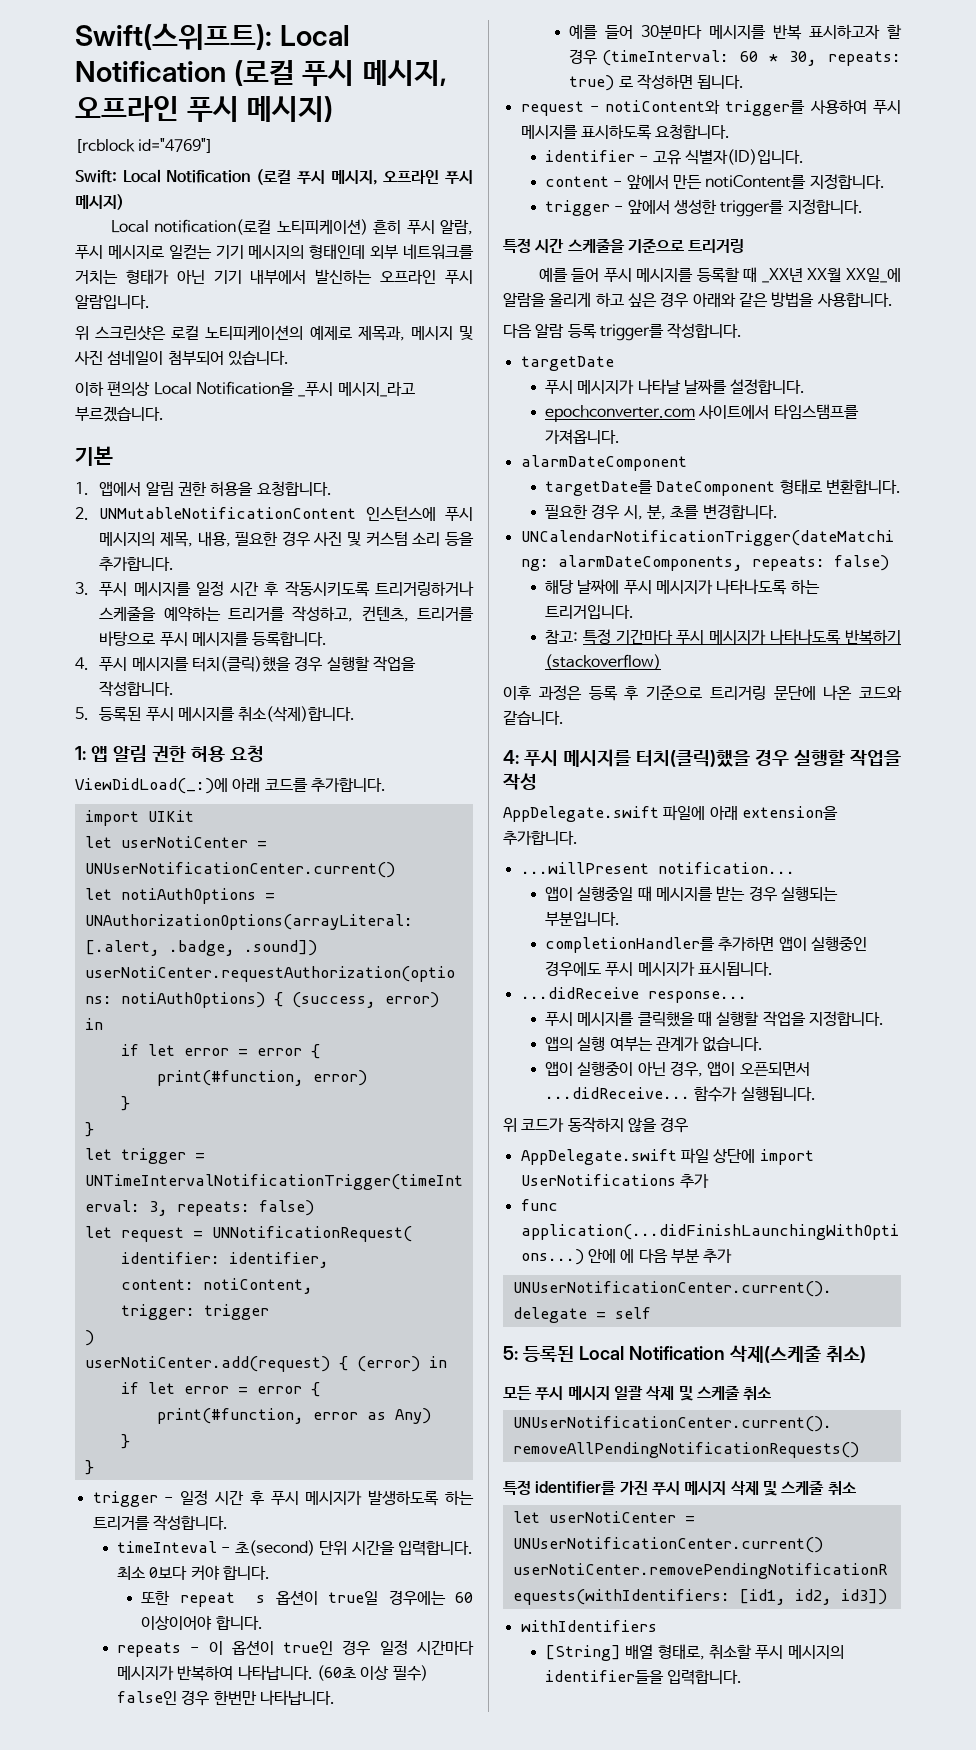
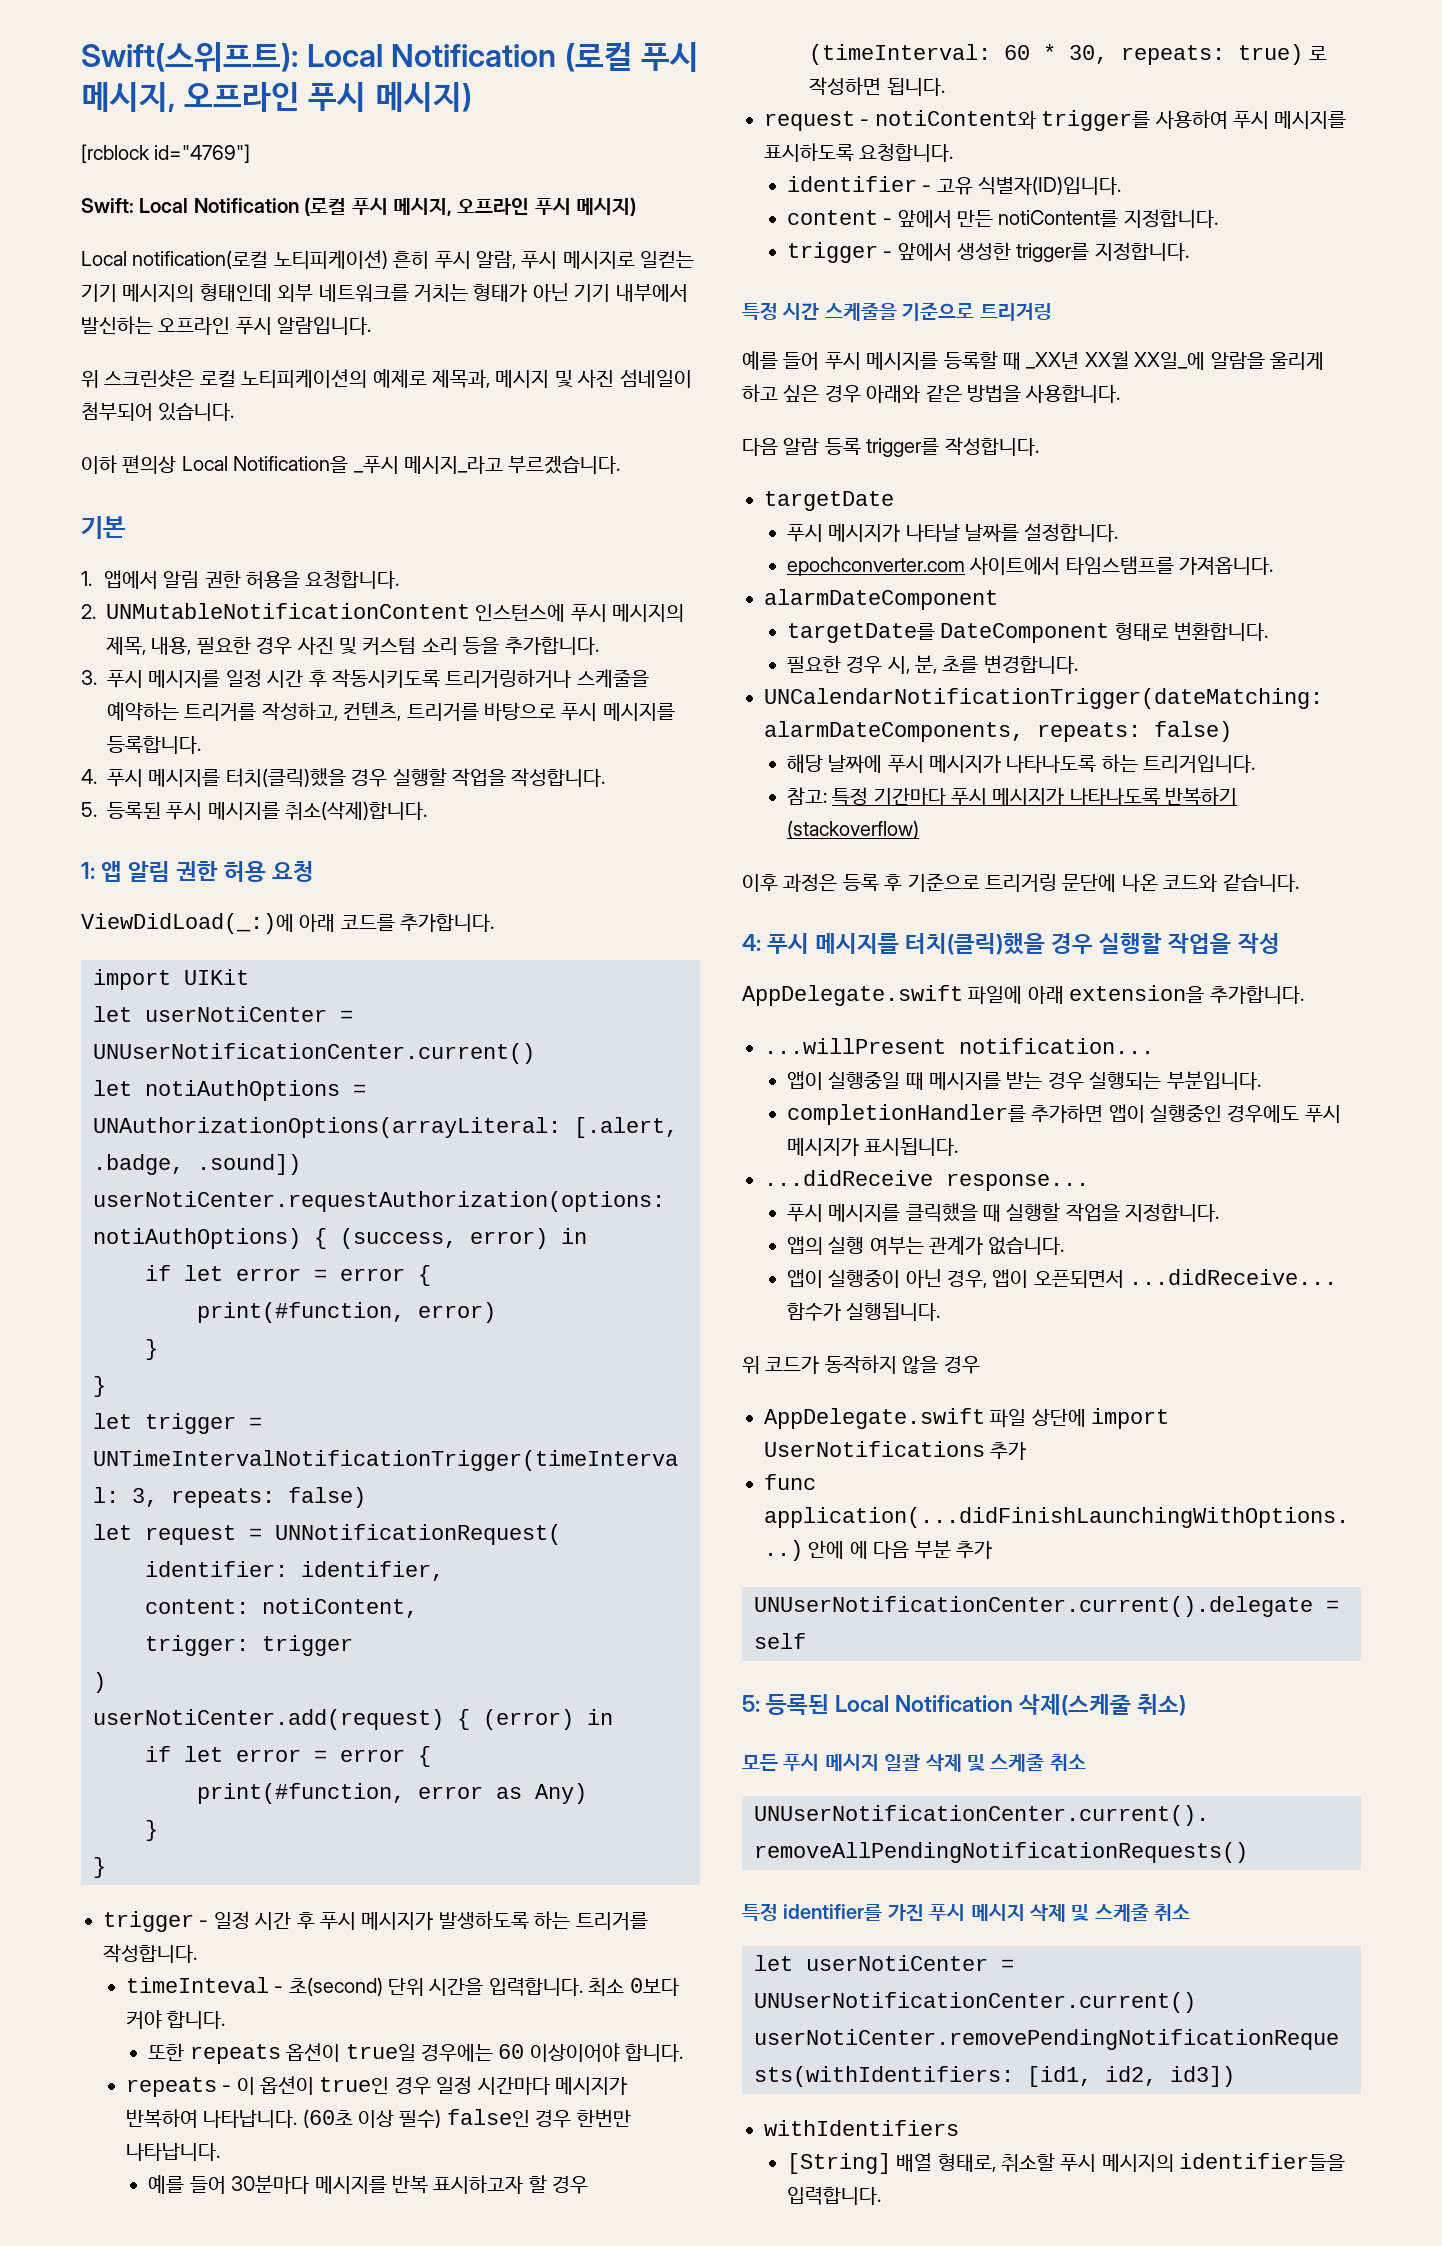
[179,1592,266,1607] repeat s -> [189,2044,281,2064] repeats

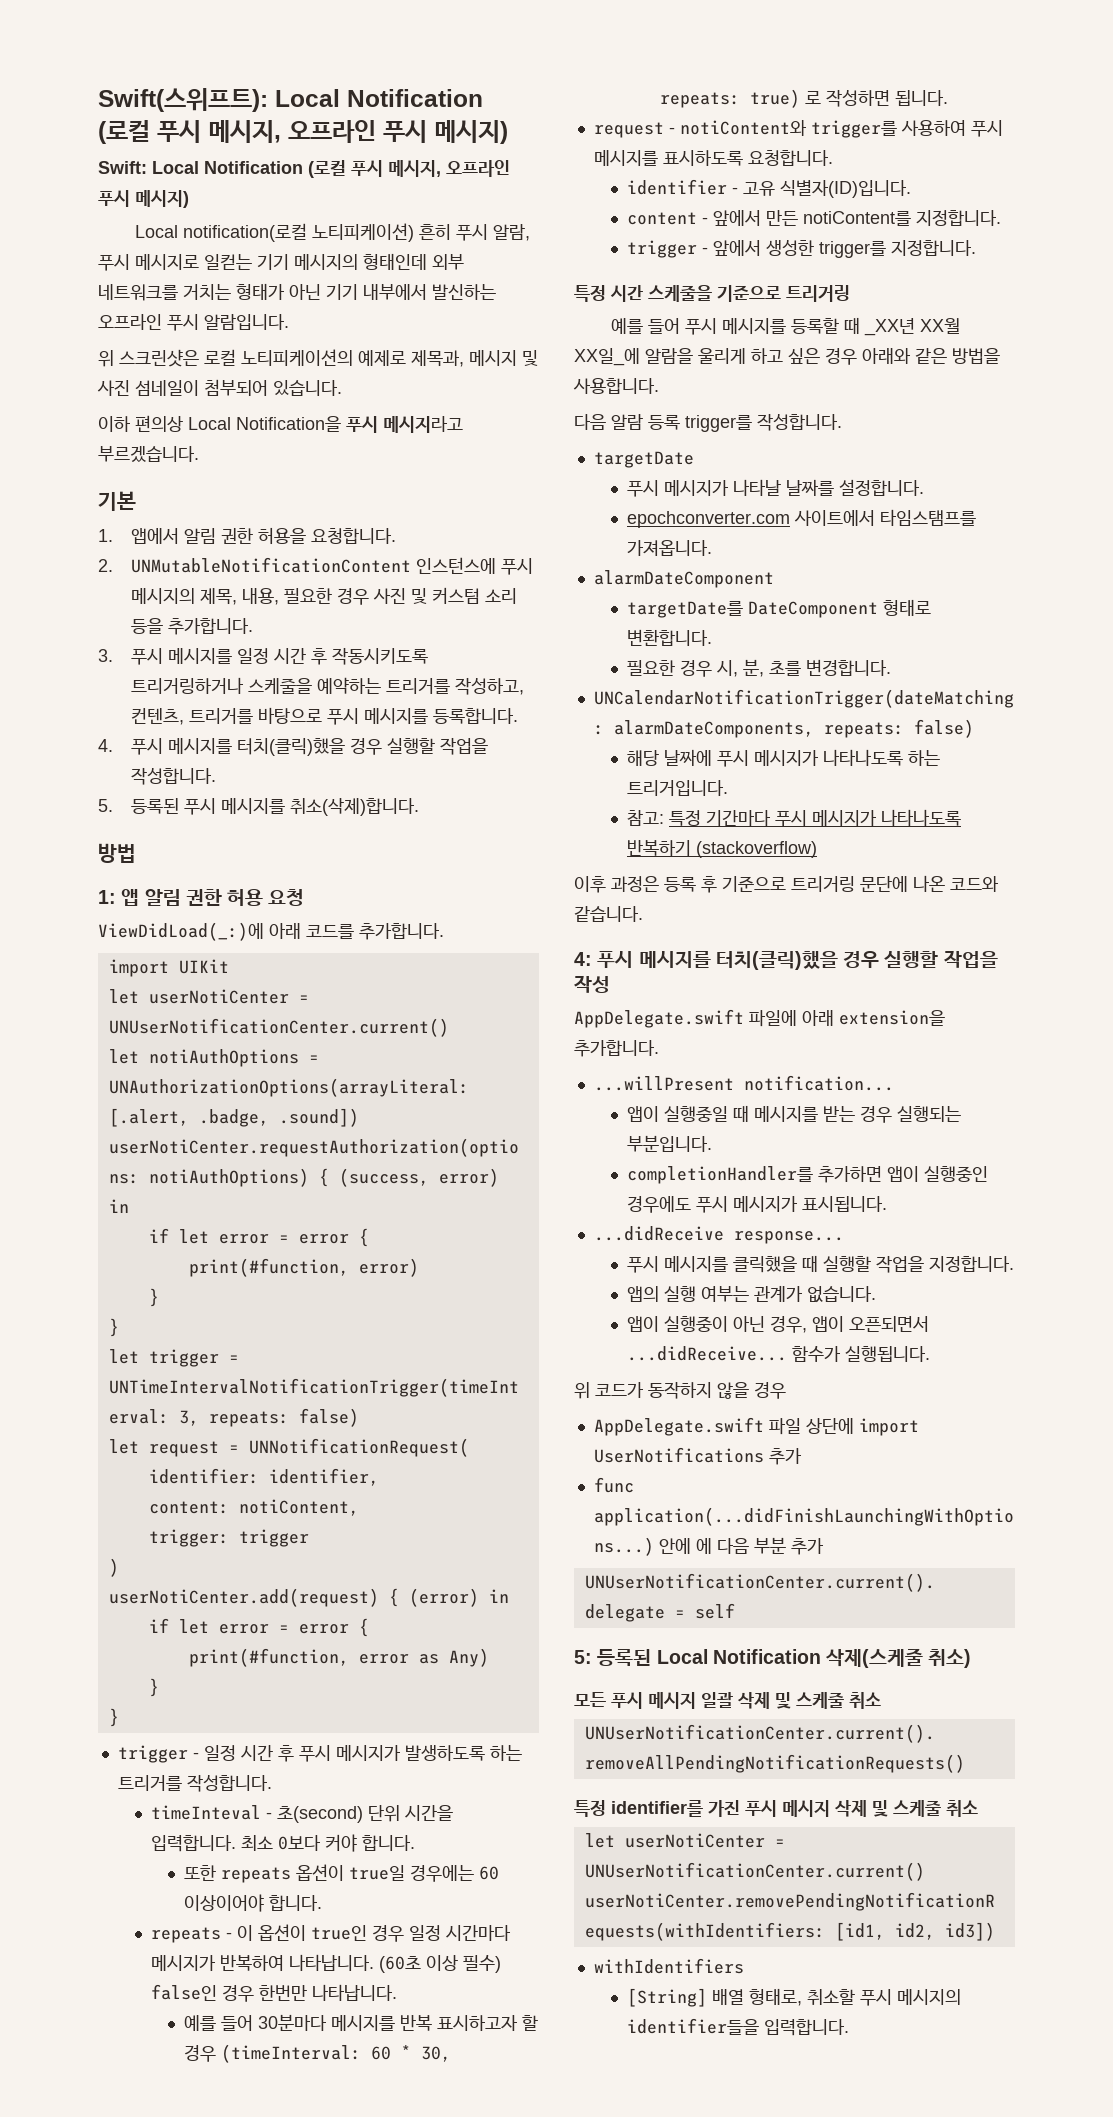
[81,144,251,163] // [rcblock id="4769"] -> (508, 132) none
[353,456,503,474] _푸시 메시지_라고 -> [346,416,463,433] 푸시 메시지라고
(428, 810) none -> [98,843,136,863] // 방법

